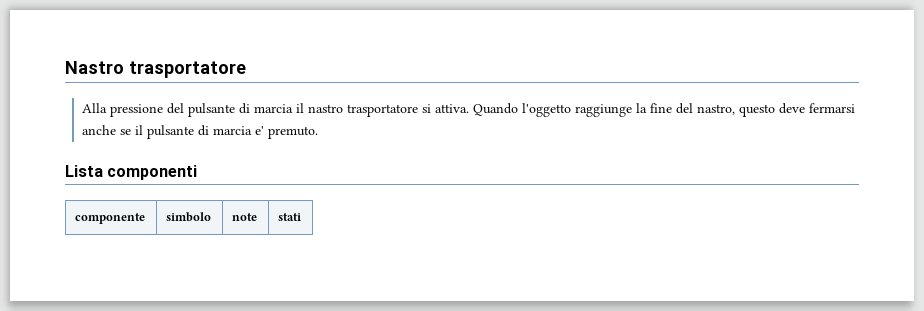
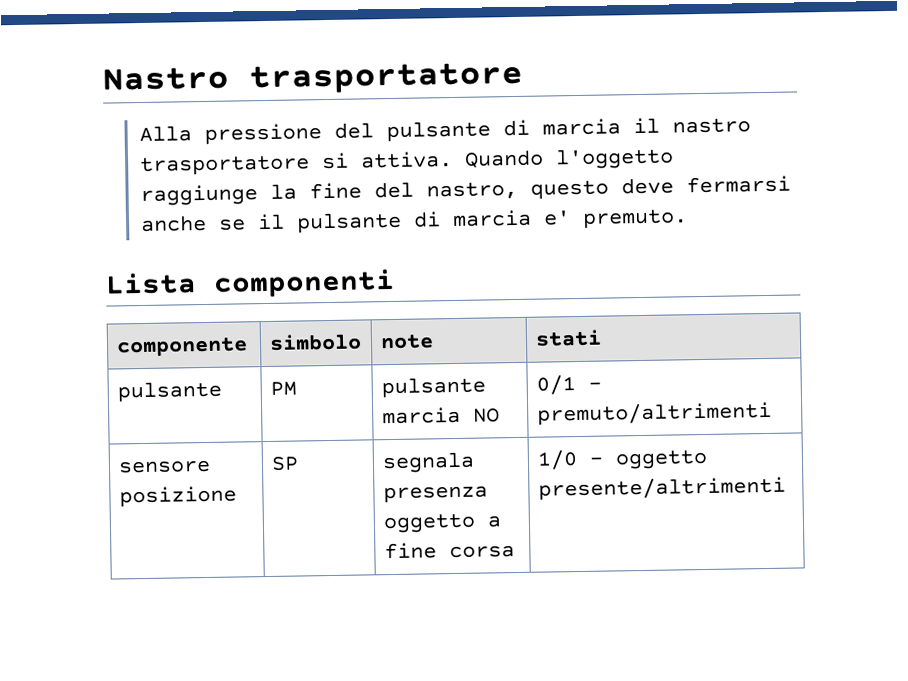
(302, 217) none -> [116,380,222,403] [269,381,297,396] [380,376,486,399] [381,406,500,425] [535,375,602,395] [536,401,772,426] [117,459,211,474] [118,485,237,508] [270,456,299,471] [381,451,475,474] [382,485,488,504] [382,513,502,534] [383,542,515,560] [536,449,708,470] [537,476,786,501] // pulsante | PM | pulsante marcia NO | 0/1 - premuto/altrimenti // sensore posizione | SP | segnala presenza oggetto a fine corsa | 1/0 - oggetto presente/altrimenti

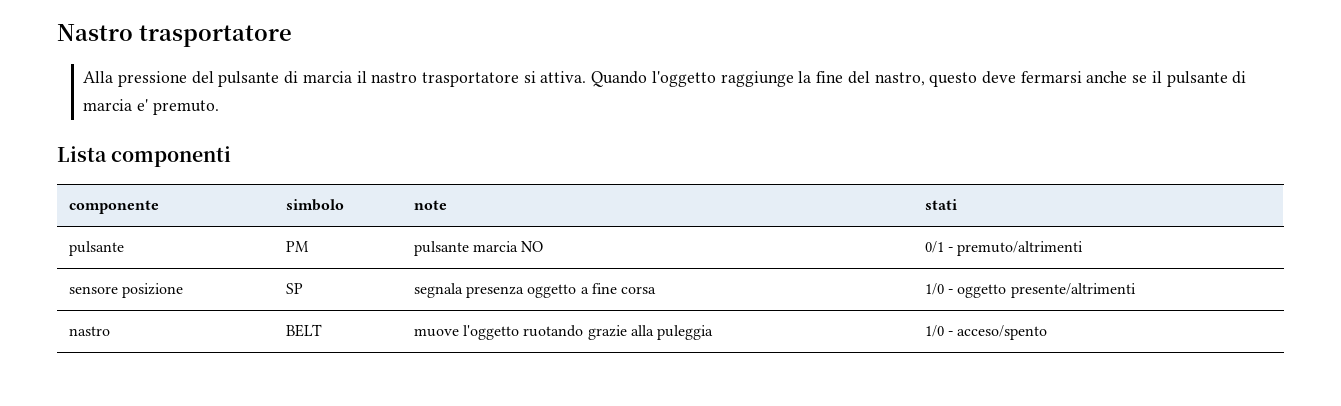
(786, 488) none -> [68,326,110,336] [285,324,322,337] [413,325,714,340] [924,325,1048,340] // nastro | BELT | muove l'oggetto ruotando grazie alla puleggia | 1/0 - acceso/spento

